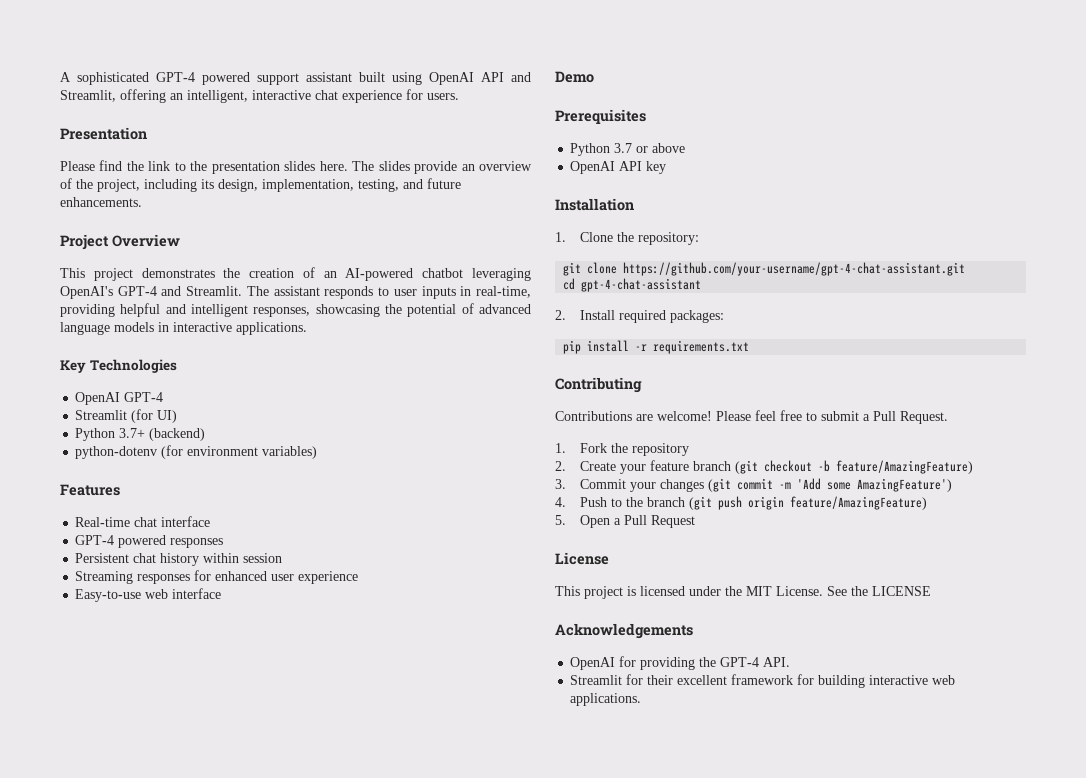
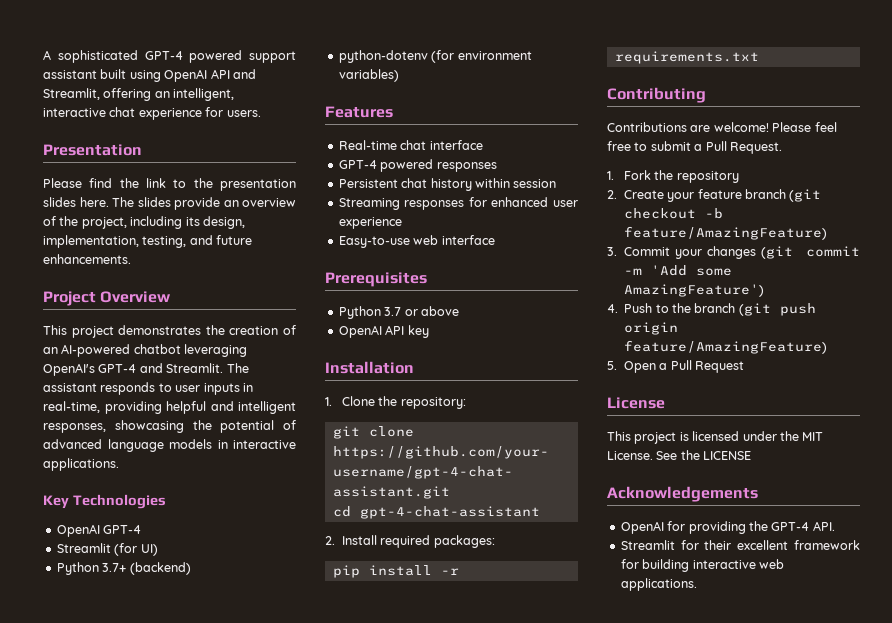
[555,71,594,83] // Demo -> (495, 240) none

